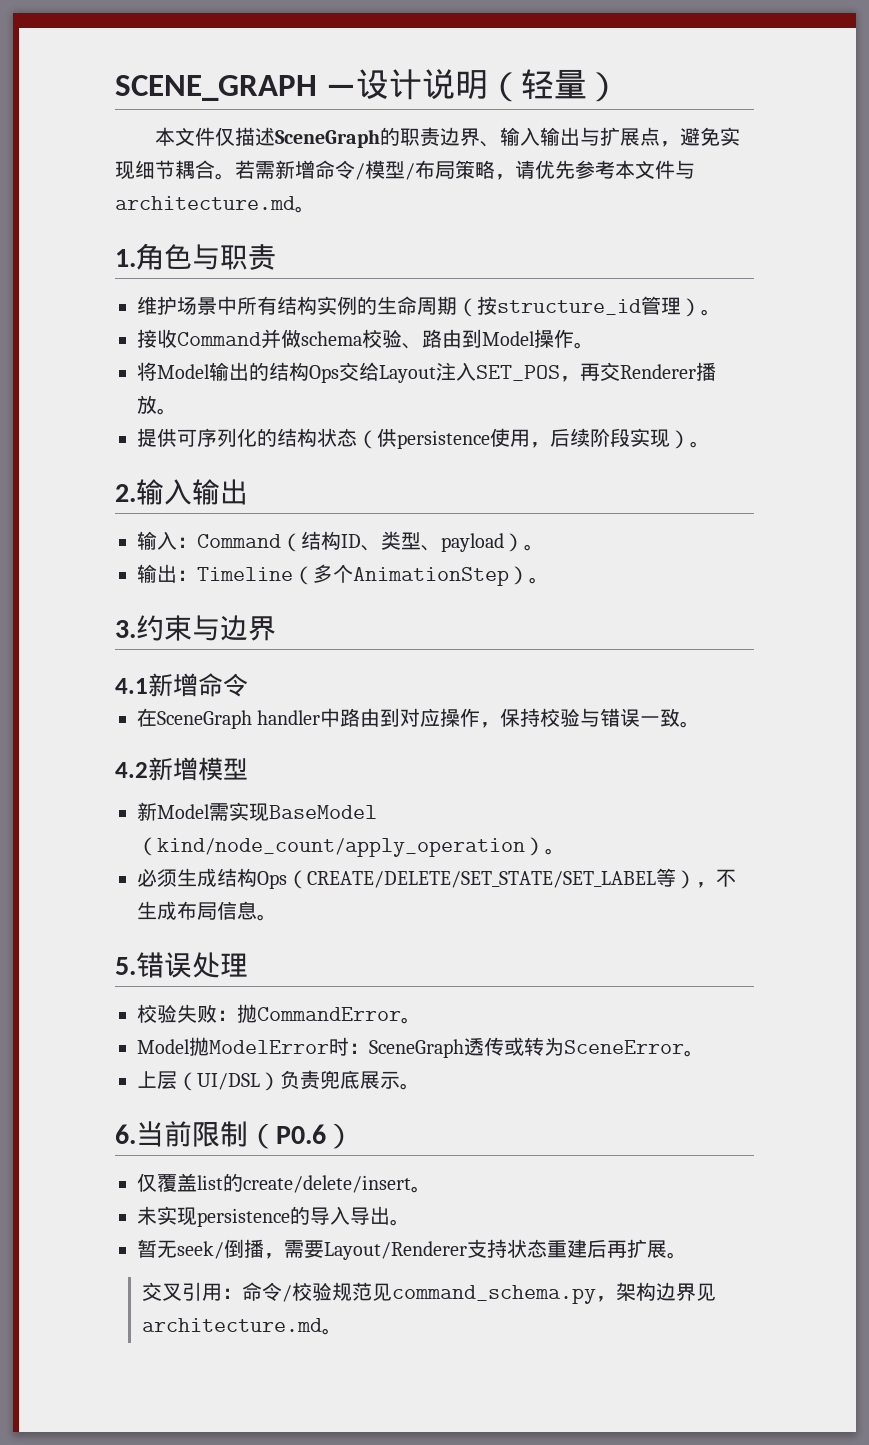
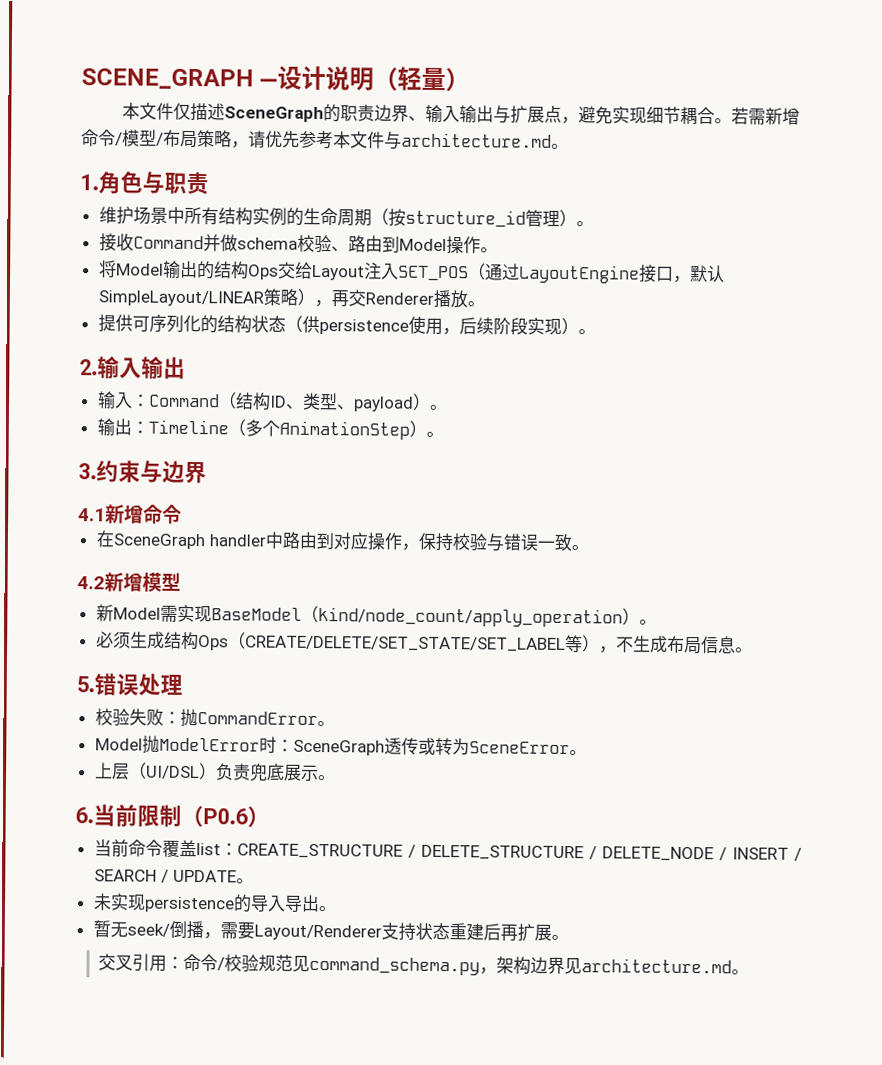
(560, 373) none -> [467,263,725,284] [97,288,315,307] （通过LayoutEngine接口，默认SimpleLayout/LINEAR策略）
[137,1173,411,1193] 仅覆盖list的create/delete/insert -> [93,839,802,862] [93,869,237,883] 当前命令覆盖list：CREATE_STRUCTURE / DELETE_STRUCTURE / DELETE_NODE / INSERT / SEARCH / UPDATE

